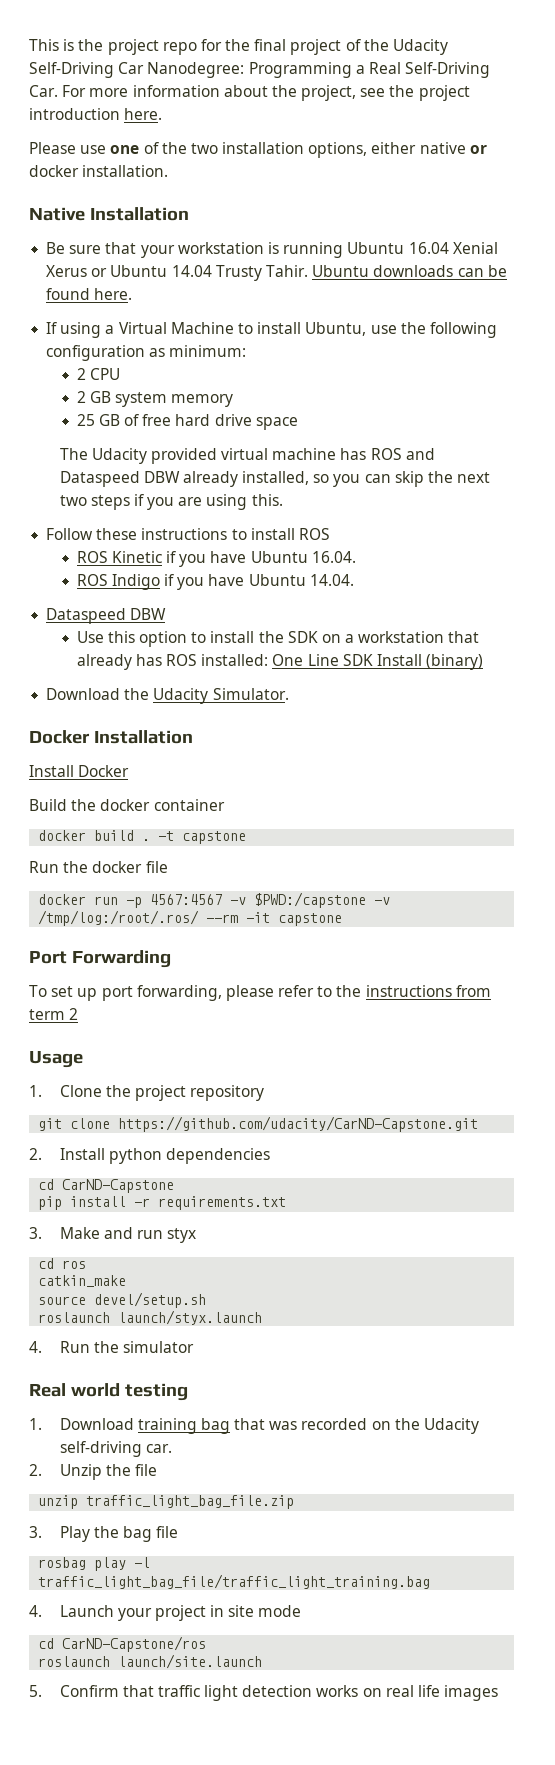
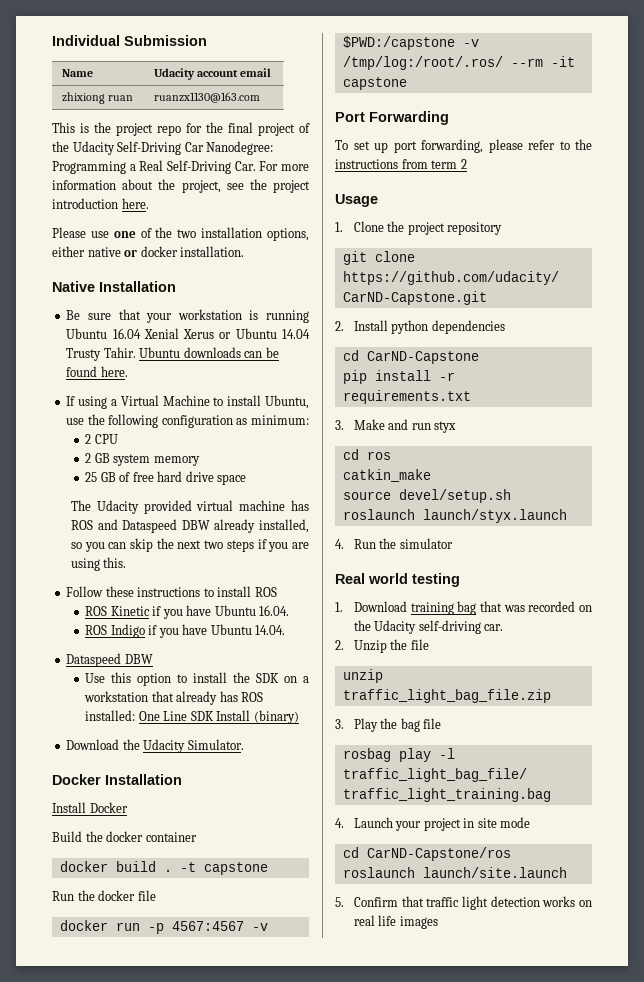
(29, 45) none -> [52,35,207,46] [61,69,93,77] [153,68,271,80] [61,92,133,104] [153,92,260,103] Individual Submission // Name | Udacity account email // zhixiong ruan | ruanzx1130@163.com //

